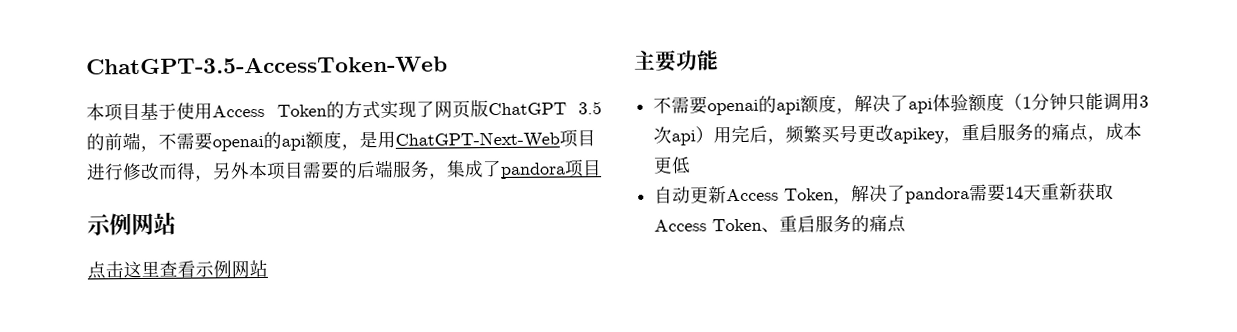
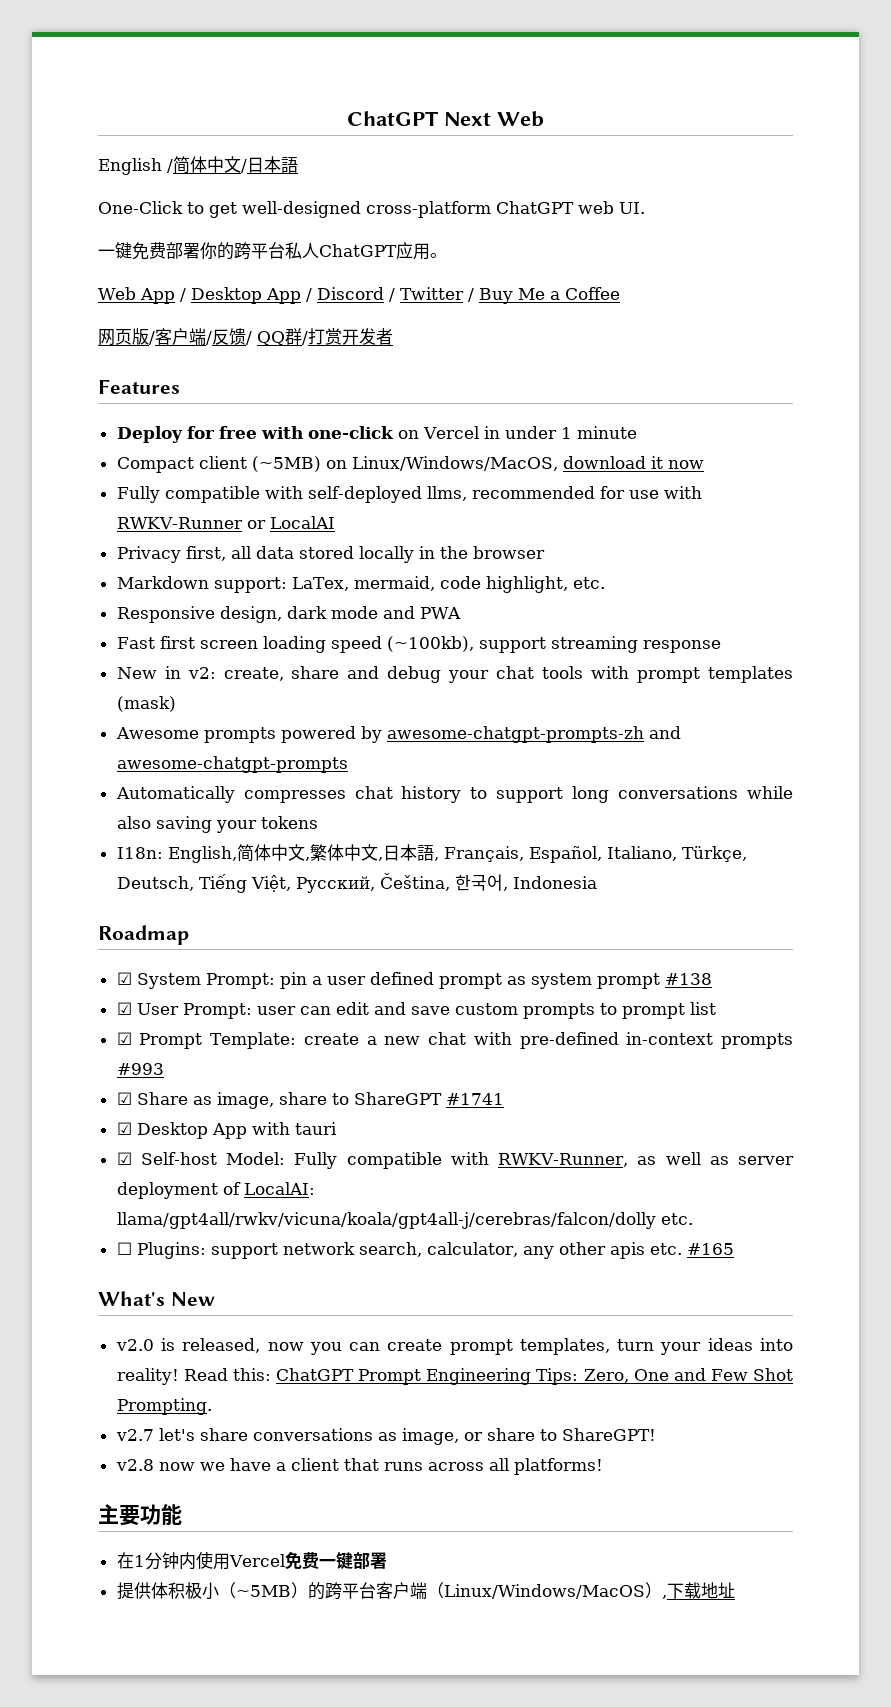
[86,56,448,75] [86,99,602,122] [86,129,596,153] [86,159,602,182] [87,212,176,236] [87,259,268,280] [634,50,719,72] [653,92,1150,116] [653,122,1143,146] [653,156,692,174] [654,182,1115,205] [654,214,907,233] ChatGPT-3.5-AccessToken-Web // 本项目基于使用Access Token的方式实现了网页版ChatGPT 3.5的前端，不需要openai的api额度，是用ChatGPT-Next-Web项目进行修改而得，另外本项目需要的后端服务，集成了pandora项目 // 示例网站 // 点击这里查看示例网站 // 主要功能 // 不需要openai的api额度，解决了api体验额度（1分钟只能调用3次api）用完后，频繁买号更改apikey，重启服务的痛点，成本更低 // 自动更新Access Token，解决了pandora需要14天重新获取Access Token、重启服务的痛点 -> [347,111,544,127] [98,156,298,175] [98,201,645,218] [98,242,447,260] [98,287,620,304] [98,328,393,346] [98,379,180,394] [116,426,637,443] [116,456,704,473] [116,486,702,503] [116,516,335,529] [116,546,545,563] [116,576,605,593] [116,606,461,623] [116,636,721,653] [116,666,793,683] [116,696,176,712] [115,726,681,743] [116,756,348,773] [115,786,794,803] [116,816,318,833] [116,844,747,863] [116,873,597,893] [98,925,189,945] [116,972,712,989] [116,1002,716,1019] [116,1032,793,1049] [116,1063,164,1075] [116,1092,504,1109] [116,1122,337,1139] [116,1152,794,1169] [116,1182,315,1199] [116,1212,693,1229] [116,1242,734,1259] [98,1291,215,1306] [115,1338,793,1355] [116,1368,794,1385] [116,1398,212,1415] [115,1428,656,1445] [115,1458,603,1475] [98,1504,182,1526] [116,1551,387,1570] [116,1582,735,1600] ChatGPT Next Web // English /简体中文/日本語 // One-Click to get well-designed cross-platform ChatGPT web UI. // 一键免费部署你的跨平台私人ChatGPT应用。 // Web App / Desktop App / Discord / Twitter / Buy Me a Coffee // 网页版/客户端/反馈/ QQ群/打赏开发者 // Features // Deploy for free with one-click on Vercel in under 1 minute // Compact client (~5MB) on Linux/Windows/MacOS, download it now // Fully compatible with self-deployed llms, recommended for use with RWKV-Runner or LocalAI // Privacy first, all data stored locally in the browser // Markdown support: LaTex, mermaid, code highlight, etc. // Responsive design, dark mode and PWA // Fast first screen loading speed (~100kb), support streaming response // New in v2: create, share and debug your chat tools with prompt templates (mask) // Awesome prompts powered by awesome-chatgpt-prompts-zh and awesome-chatgpt-prompts // Automatically compresses chat history to support long conversations while also saving your tokens // I18n: English,简体中文,繁体中文,日本語, Français, Español, Italiano, Türkçe, Deutsch, Tiếng Việt, Русский, Čeština, 한국어, Indonesia // Roadmap // ☑ System Prompt: pin a user defined prompt as system prompt #138 // ☑ User Prompt: user can edit and save custom prompts to prompt list // ☑ Prompt Template: create a new chat with pre-defined in-context prompts #993 // ☑ Share as image, share to ShareGPT #1741 // ☑ Desktop App with tauri // ☑ Self-host Model: Fully compatible with RWKV-Runner, as well as server deployment of LocalAI: llama/gpt4all/rwkv/vicuna/koala/gpt4all-j/cerebras/falcon/dolly etc. // ☐ Plugins: support network search, calculator, any other apis etc. #165 // What's New // v2.0 is released, now you can create prompt templates, turn your ideas into reality! Read this: ChatGPT Prompt Engineering Tips: Zero, One and Few Shot Prompting. // v2.7 let's share conversations as image, or share to ShareGPT! // v2.8 now we have a client that runs across all platforms! // 主要功能 // 在1分钟内使用Vercel免费一键部署 // 提供体积极小（~5MB）的跨平台客户端（Linux/Windows/MacOS）,下载地址

